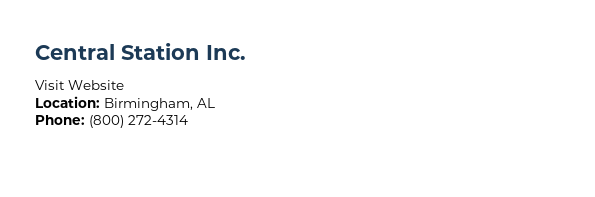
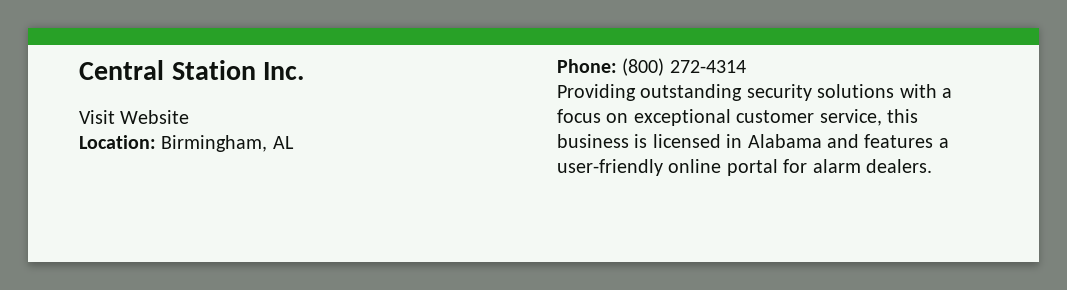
(188, 120) none -> [557,84,952,101] [557,109,918,126] [557,134,949,148] [557,159,932,176] // Providing outstanding security solutions with a focus on exceptional customer service, this business is licensed in Alabama and features a user-friendly online portal for alarm dealers.

